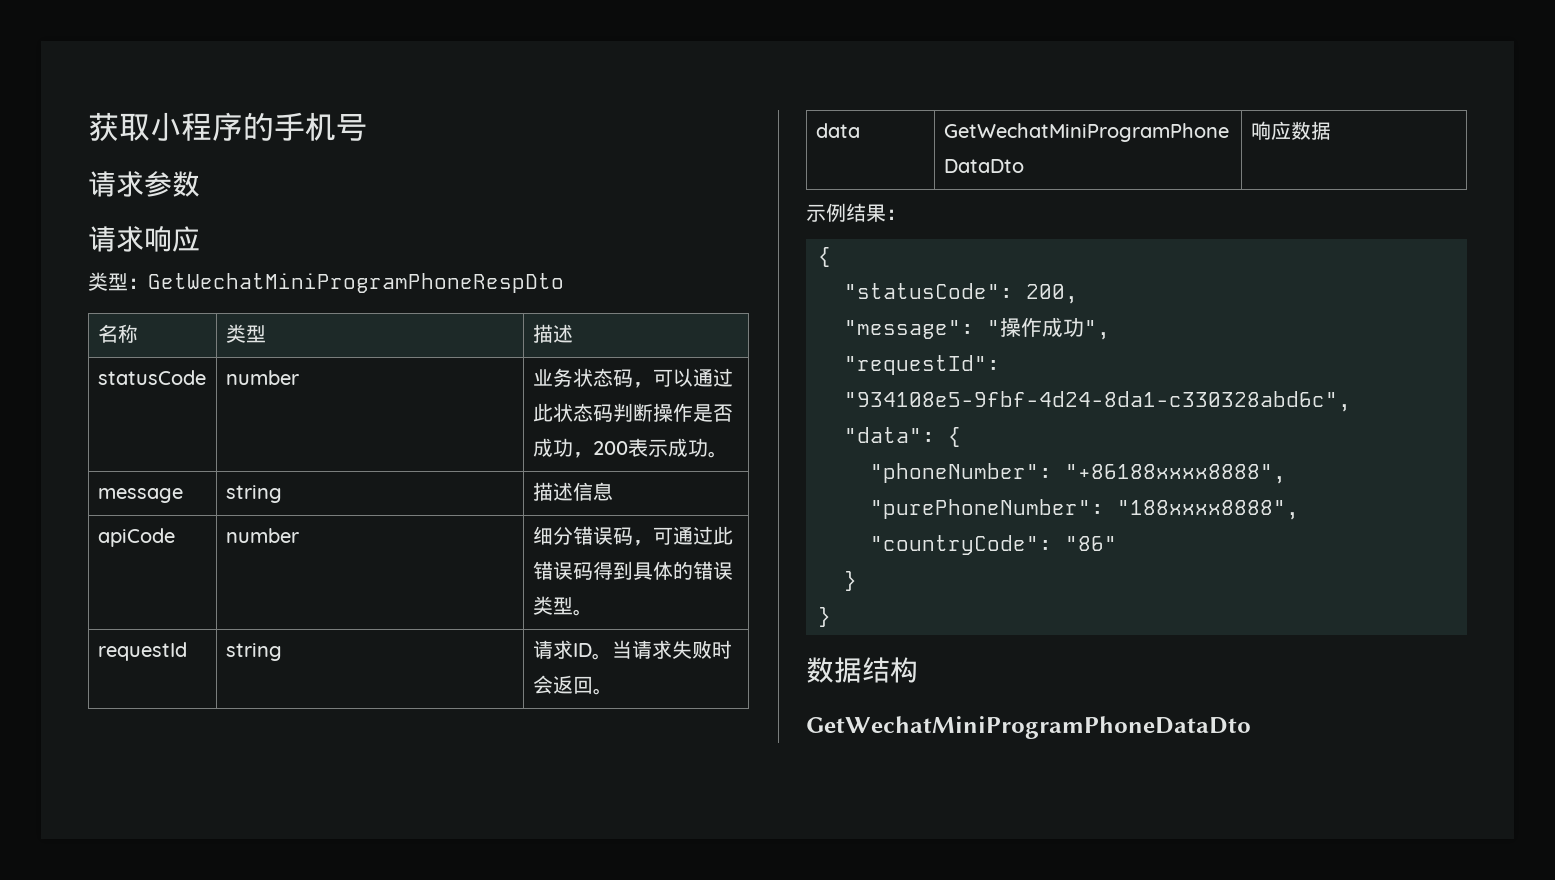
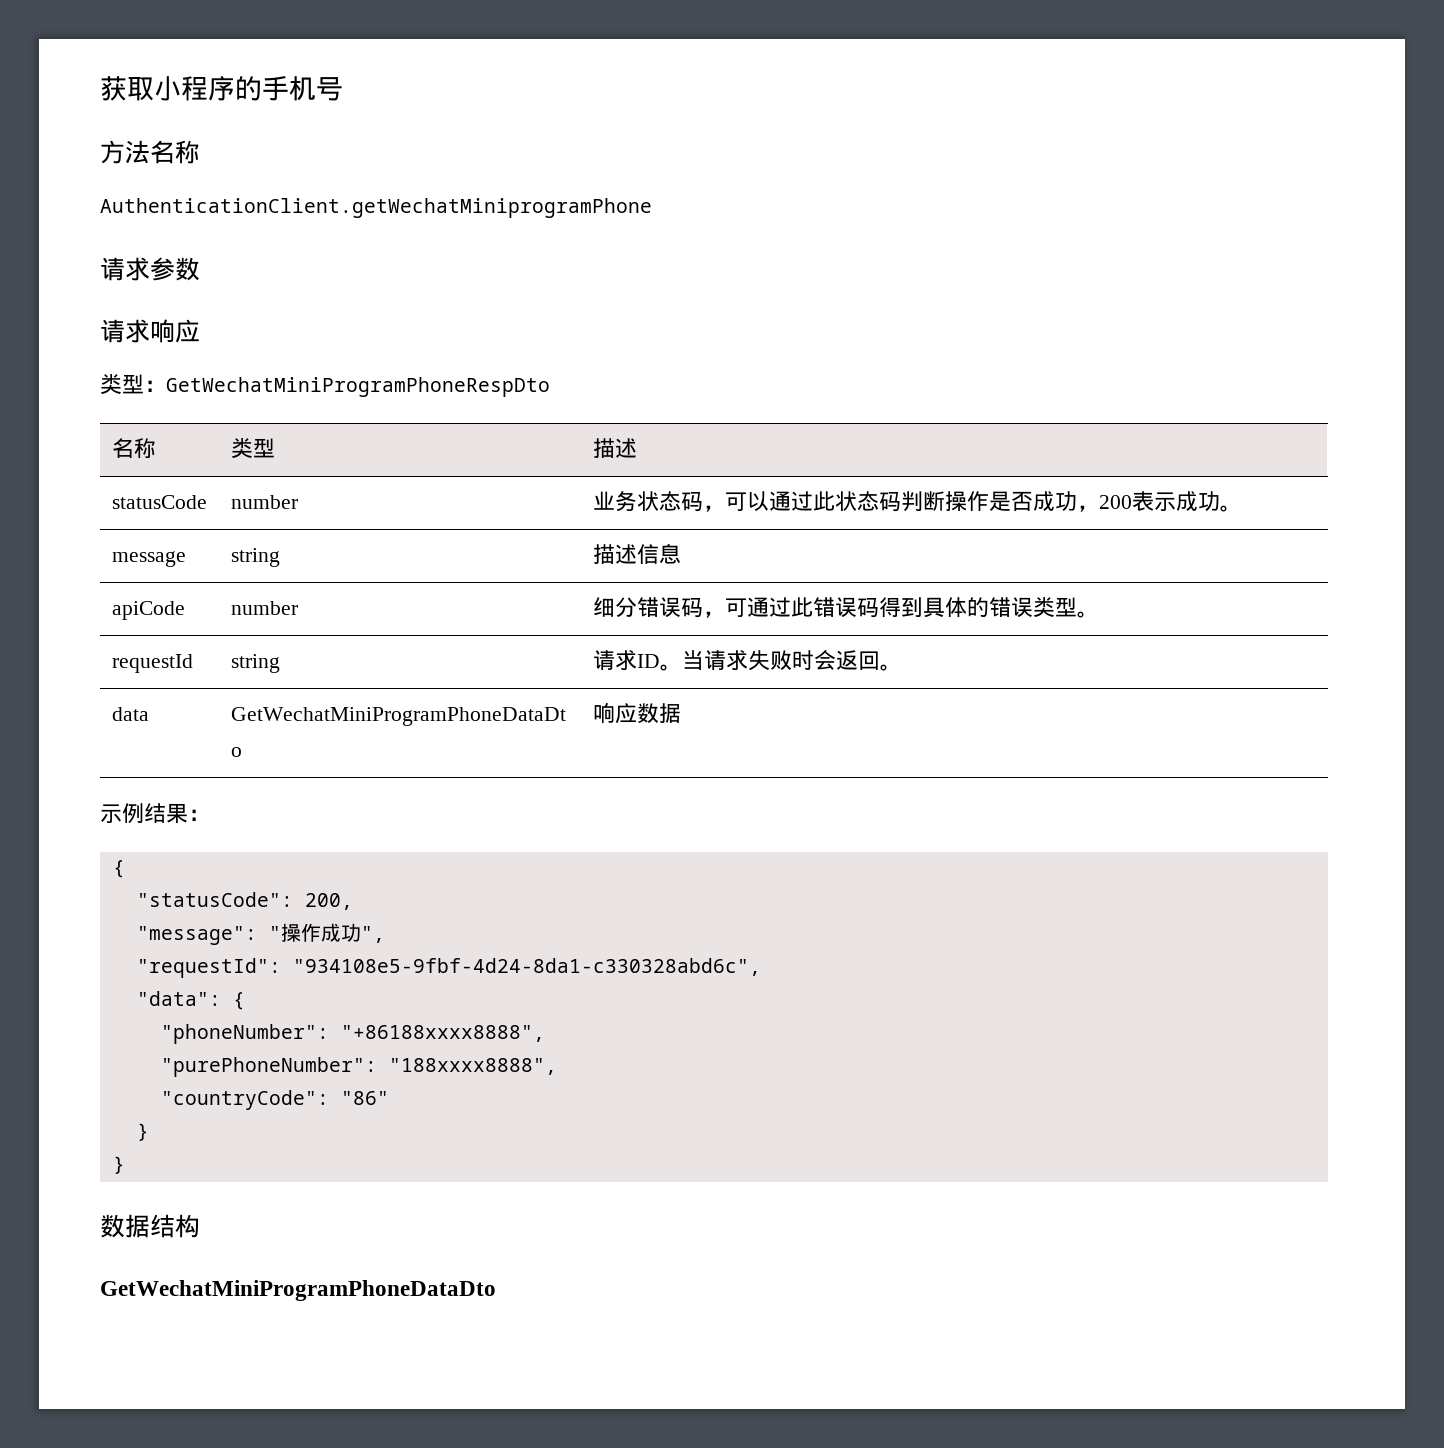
(367, 127) none -> [100,140,200,164] [100,198,652,218] // 方法名称 // AuthenticationClient.getWechatMiniprogramPhone

